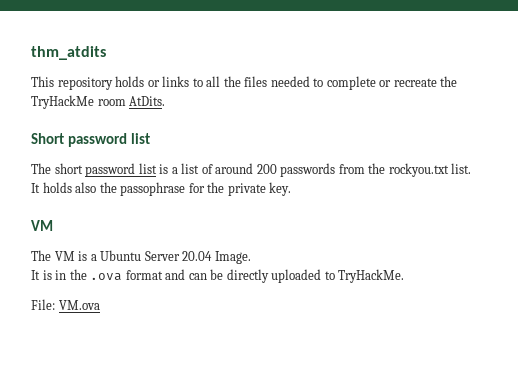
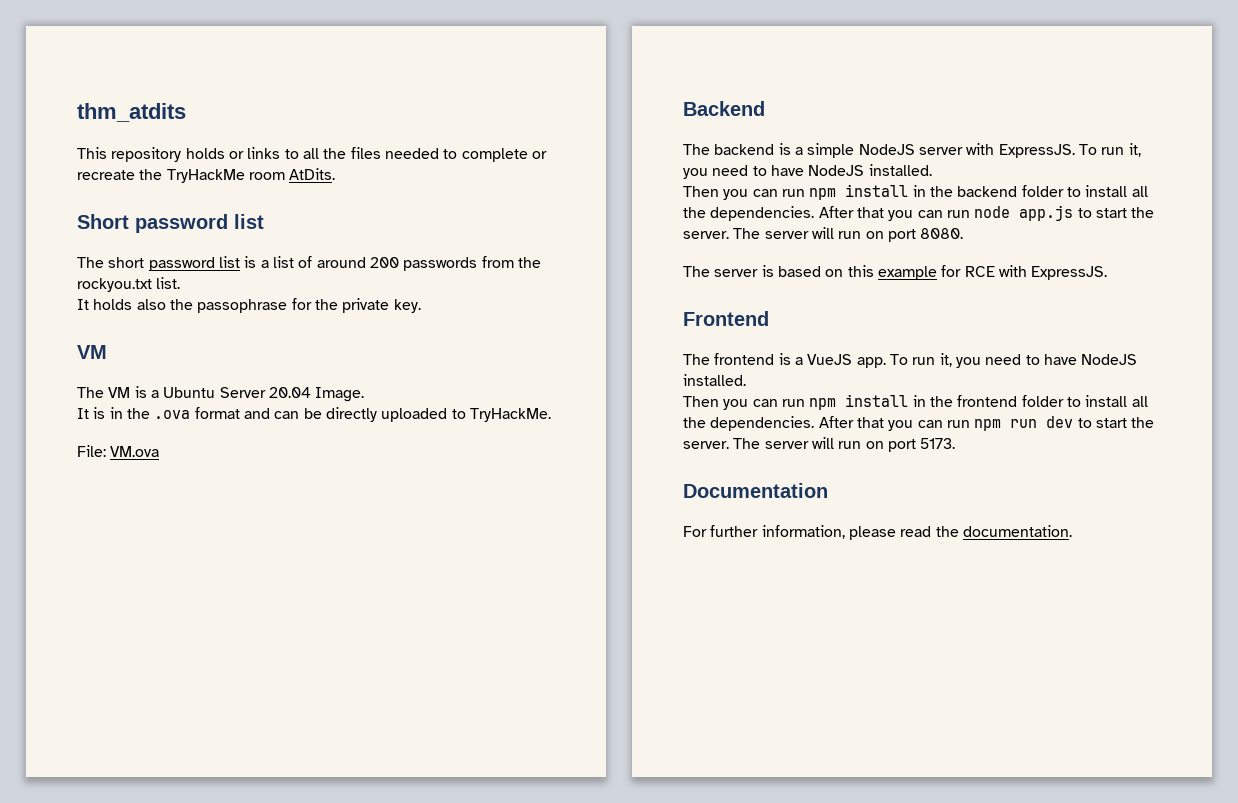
(100, 305) none -> [683,101,765,116] [683,143,1141,158] [683,164,932,179] [683,184,1148,200] [683,205,1155,221] [683,227,964,242] [683,265,1108,280] [683,311,769,326] [683,353,1138,368] [683,374,746,386] [683,394,1148,410] [683,416,1155,431] [683,437,956,452] [683,483,828,498] [683,525,1072,540] // Backend // The backend is a simple NodeJS server with ExpressJS. To run it, you need to have NodeJS installed. // Then you can run npm install in the backend folder to install all the dependencies. After that you can run node app.js to start the server. The server will run on port 8080. // The server is based on this example for RCE with ExpressJS. // Frontend // The frontend is a VueJS app. To run it, you need to have NodeJS installed. // Then you can run npm install in the frontend folder to install all the dependencies. After that you can run npm run dev to start the server. The server will run on port 5173. // Documentation // For further information, please read the documentation.

